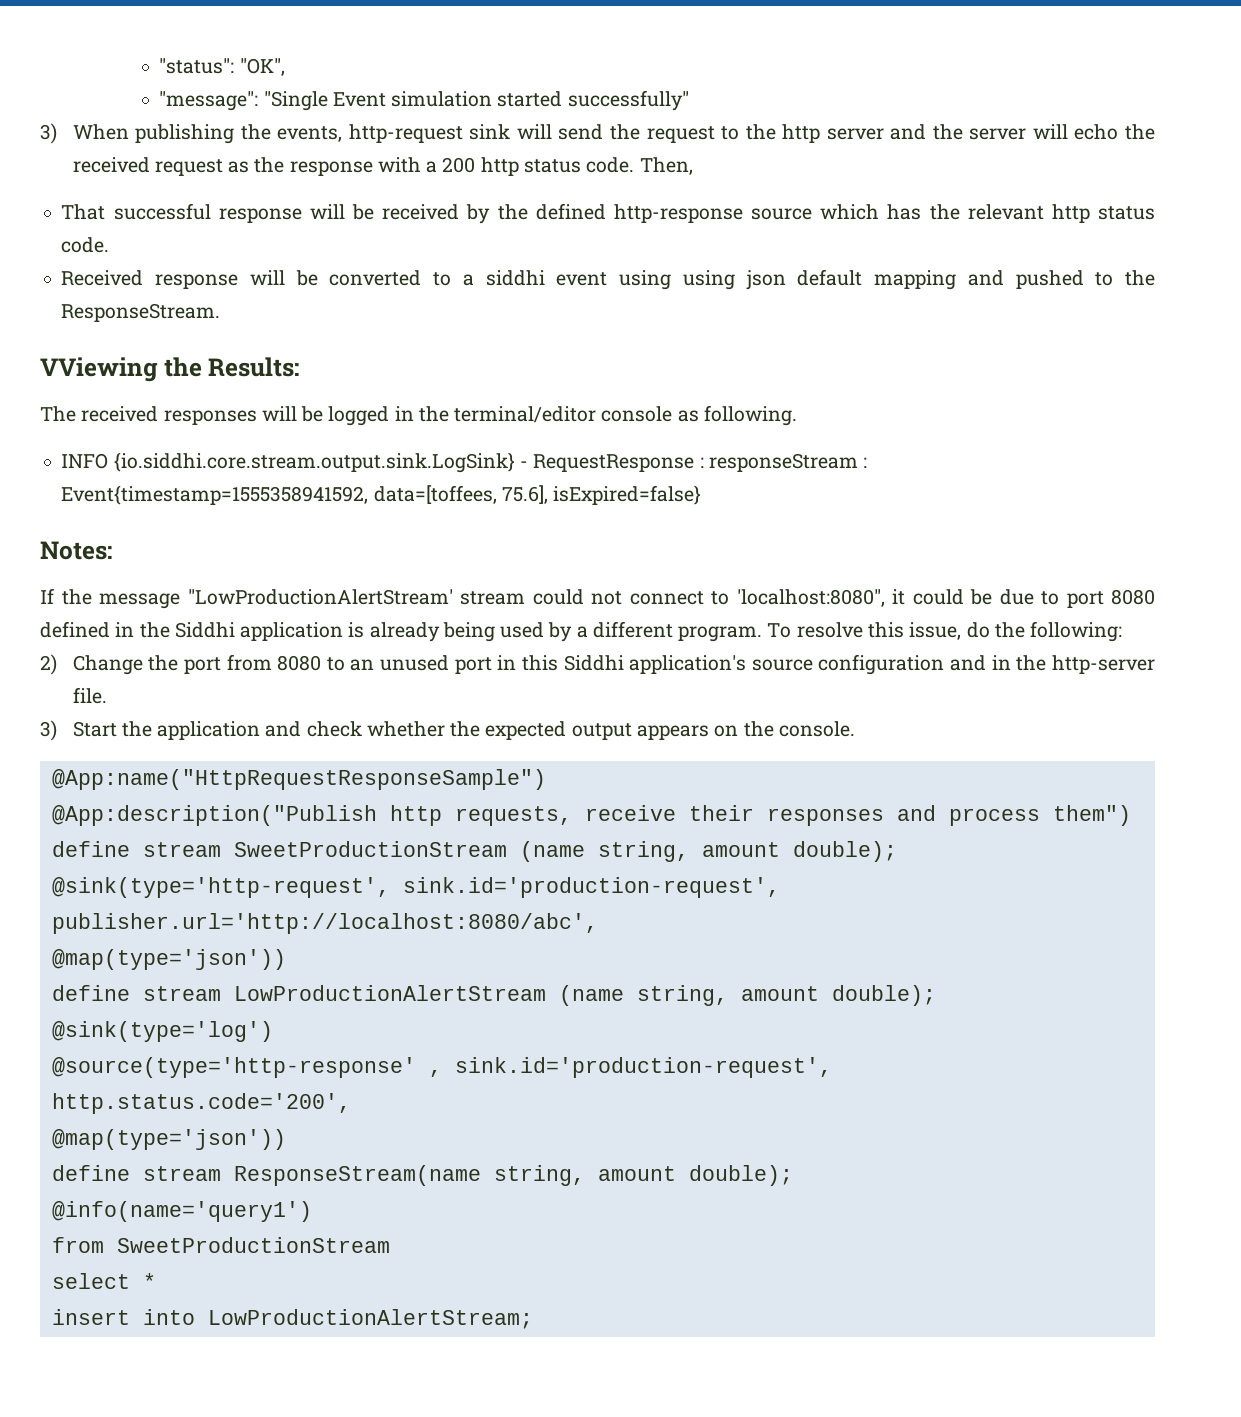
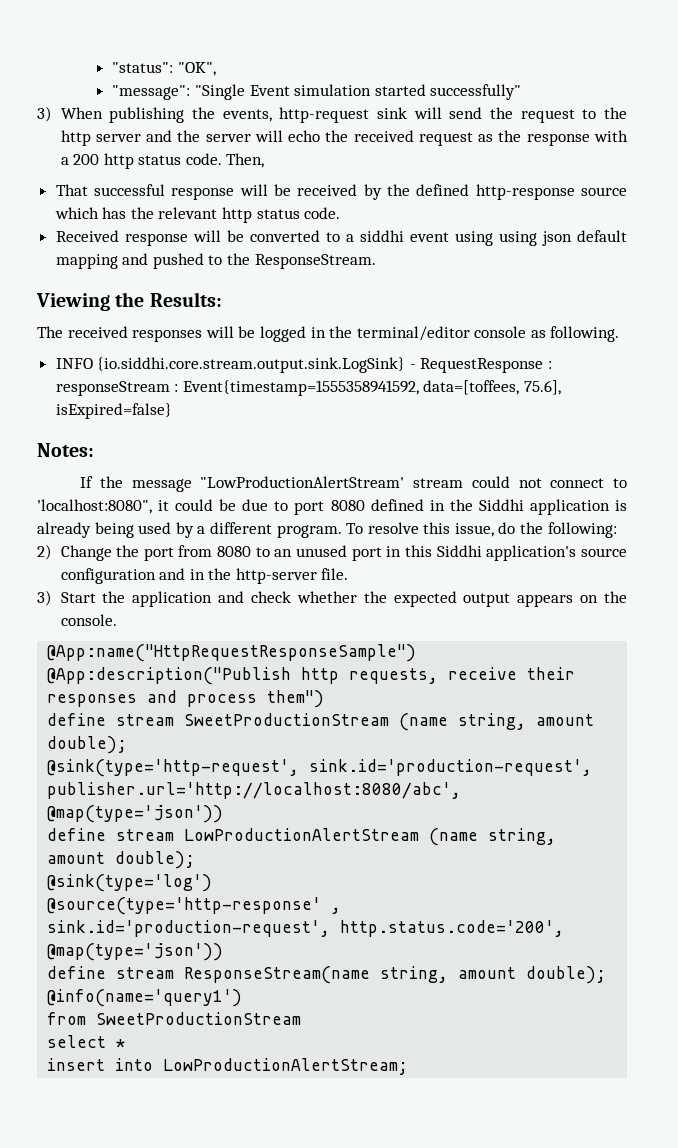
[40,357,158,382] VViewing -> [36,293,110,311] Viewing

